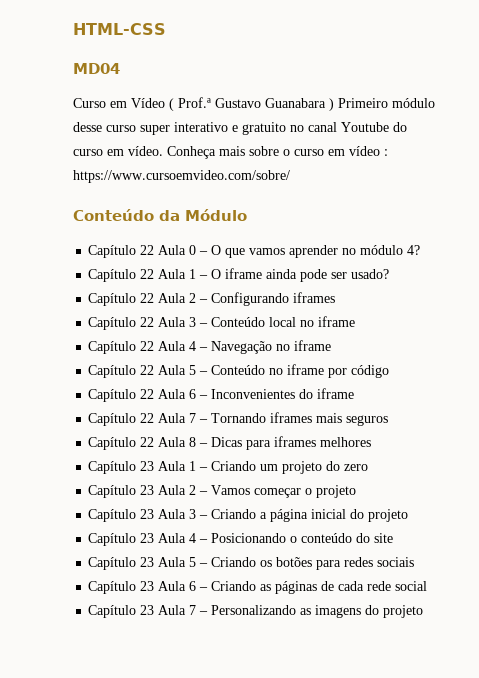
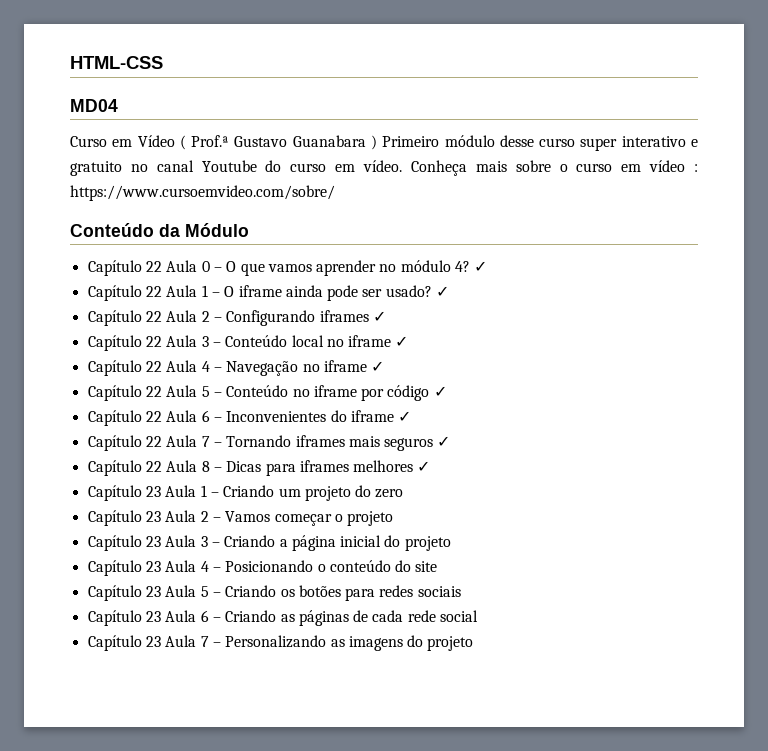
(421, 250) none -> [474,261,488,272] ✓
(390, 274) none -> [436,286,450,297] ✓
(336, 297) none -> [372,311,386,322] ✓
(356, 321) none -> [395,336,409,347] ✓
(332, 345) none -> [371,361,385,372] ✓
(390, 371) none -> [433,386,447,397] ✓
(355, 393) none -> [398,411,412,422] ✓
(389, 420) none -> [437,436,451,447] ✓
(372, 442) none -> [417,461,431,472] ✓

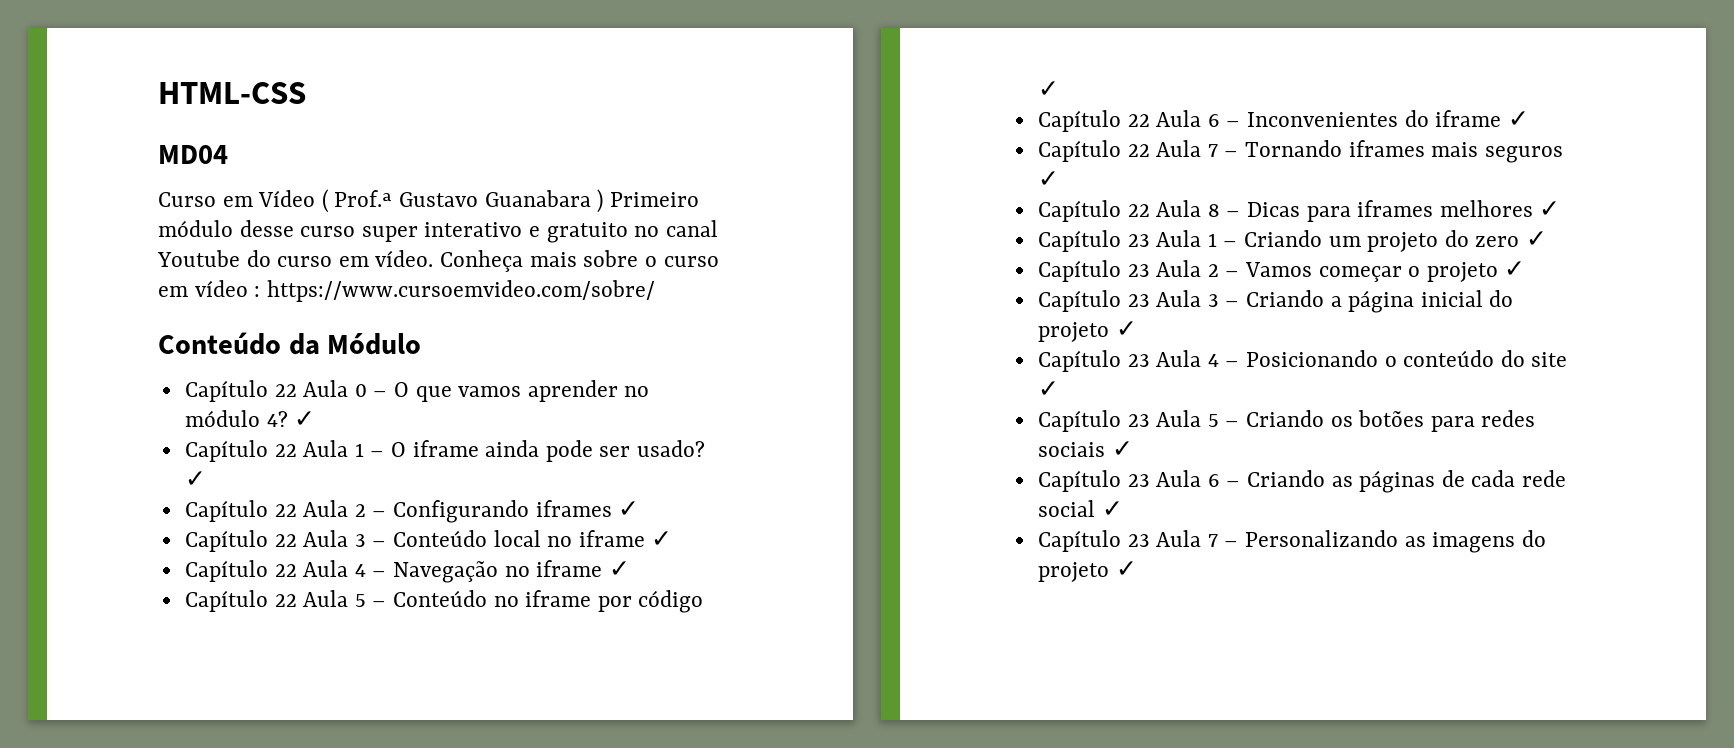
(404, 493) none -> [1526,231,1548,247] ✓
(394, 518) none -> [1504,261,1526,277] ✓
(451, 543) none -> [1115,321,1137,337] ✓
(438, 566) none -> [1037,381,1059,397] ✓
(461, 591) none -> [1111,441,1133,457] ✓
(479, 616) none -> [1101,501,1123,517] ✓
(474, 643) none -> [1115,561,1137,577] ✓

